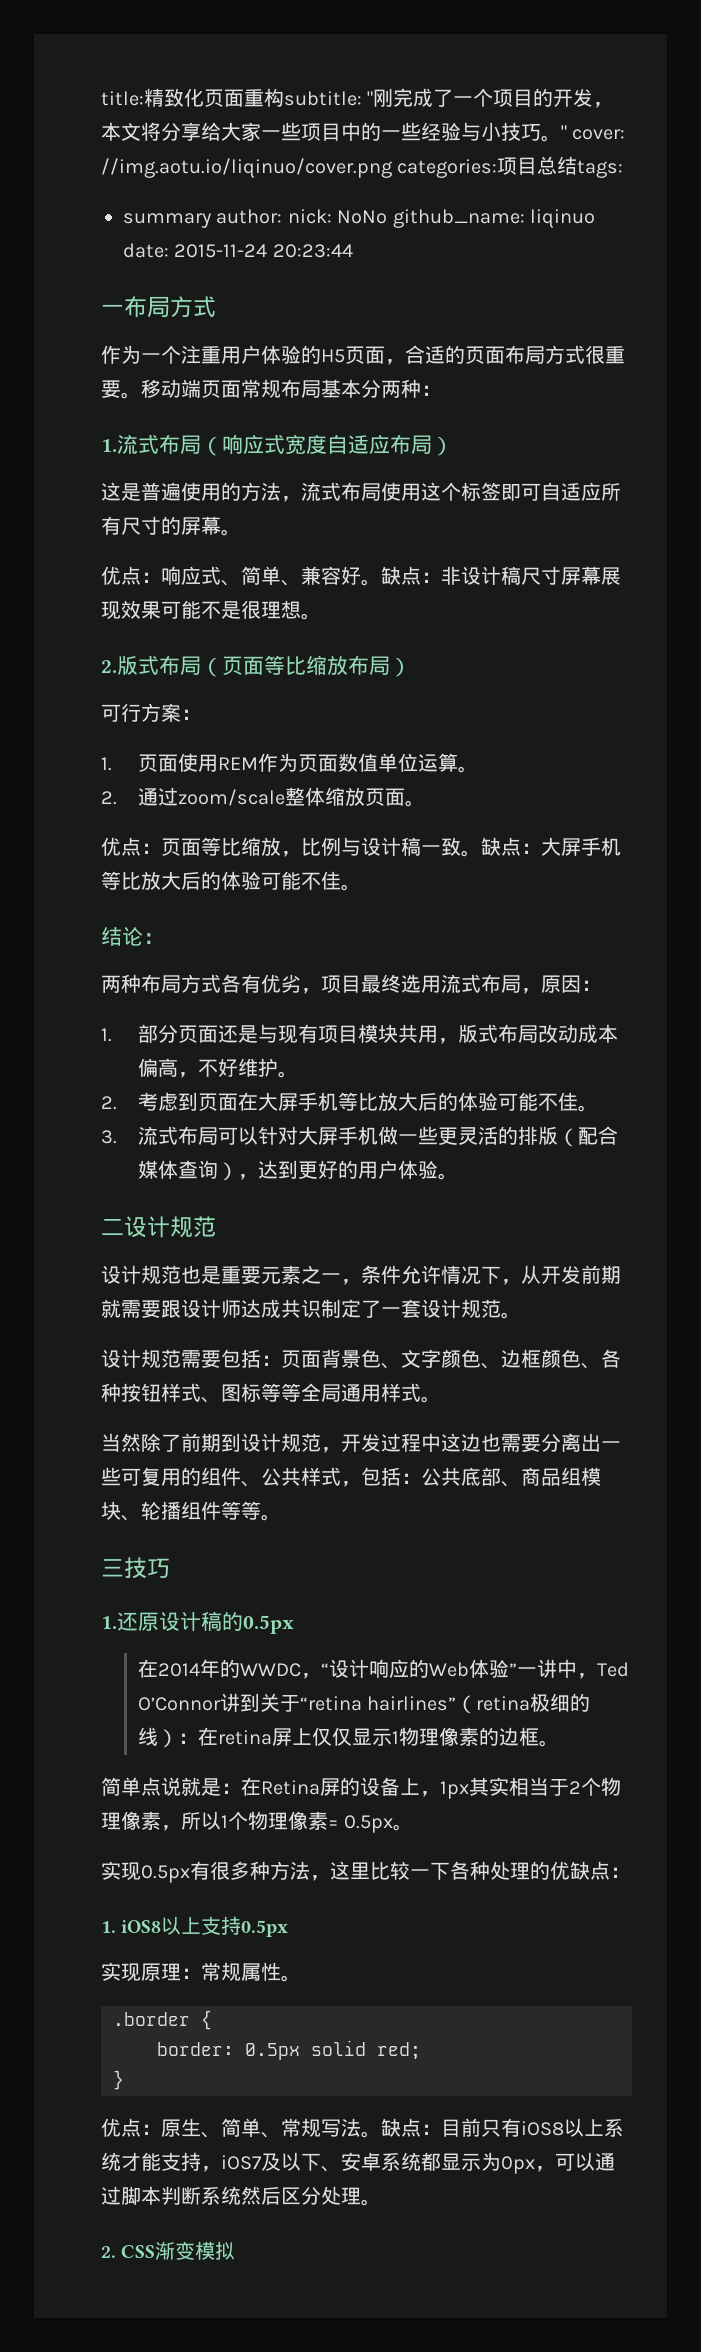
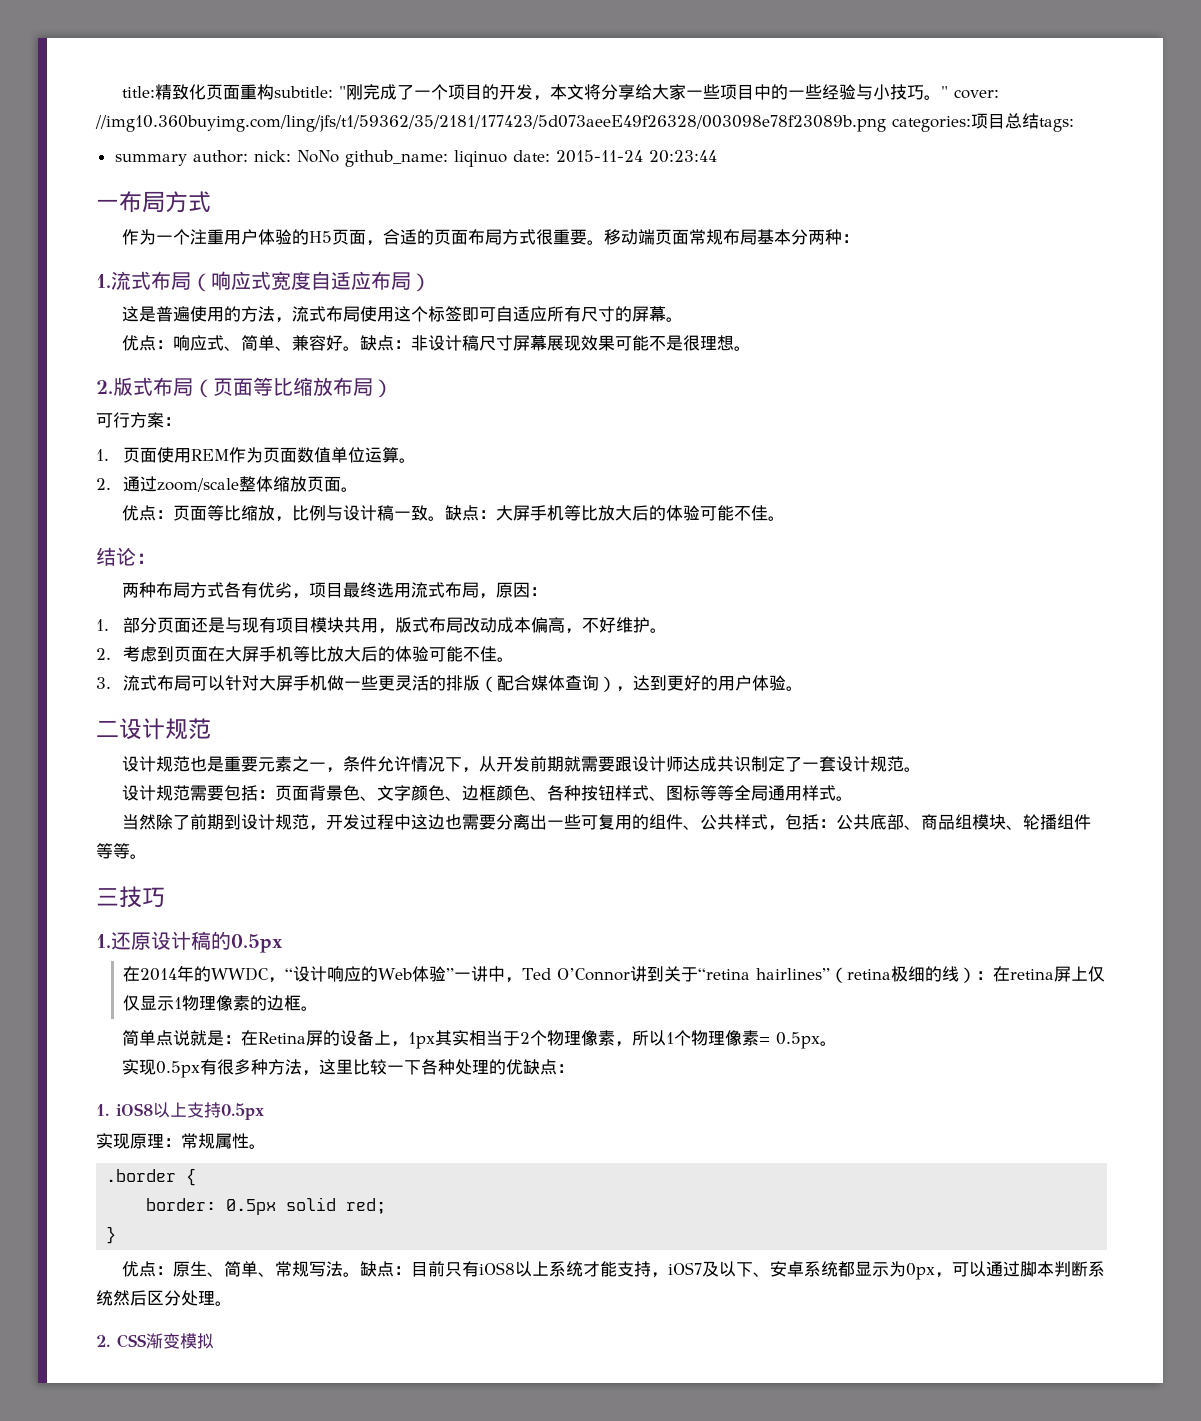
[101,158,392,178] //img.aotu.io/liqinuo/cover.png -> [95,115,886,132] //img10.360buyimg.com/ling/jfs/t1/59362/35/2181/177423/5d073aeeE49f26328/003098e78f23089b.png

